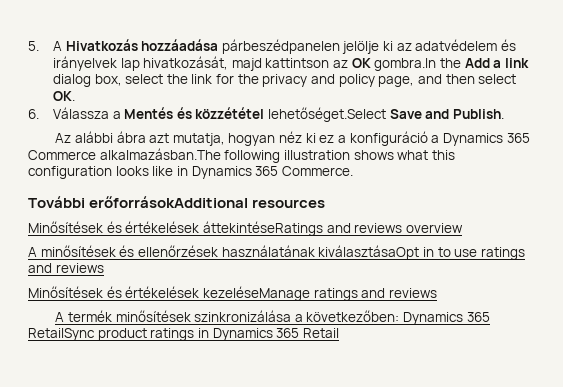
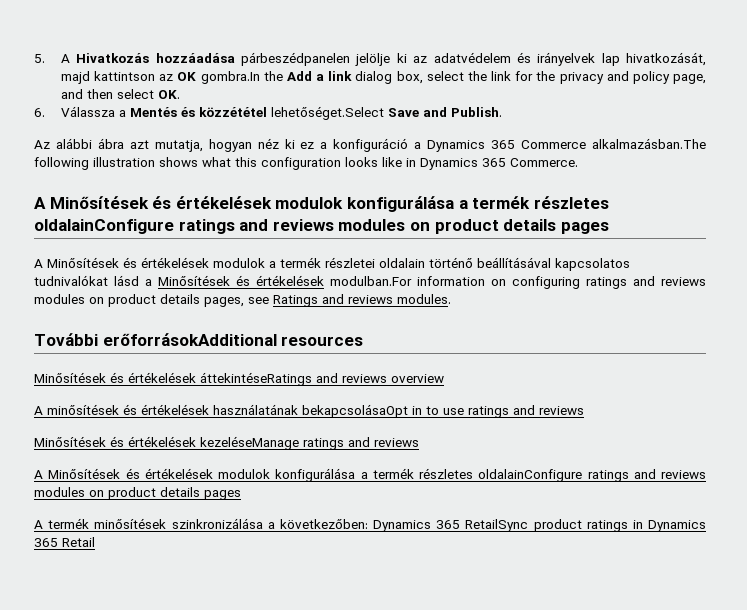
(353, 171) none -> [34,196,609,212] [34,219,609,234] [34,257,630,271] [34,275,706,289] [34,294,451,307] // A Minősítések és értékelések modulok konfigurálása a termék részletes oldalainConfigure ratings and reviews modules on product details pages // A Minősítések és értékelések modulok a termék részletei oldalain történő beállításával kapcsolatos tudnivalókat lásd a Minősítések és értékelések modulban.For information on configuring ratings and reviews modules on product details pages, see Ratings and reviews modules.
[137,245,420,260] ellenőrzések használatának kiválasztásaOpt -> [141,404,408,418] értékelések használatának bekapcsolásaOpt
(437, 293) none -> [34,468,706,482] [34,487,241,500] // A Minősítések és értékelések modulok konfigurálása a termék részletes oldalainConfigure ratings and reviews modules on product details pages

